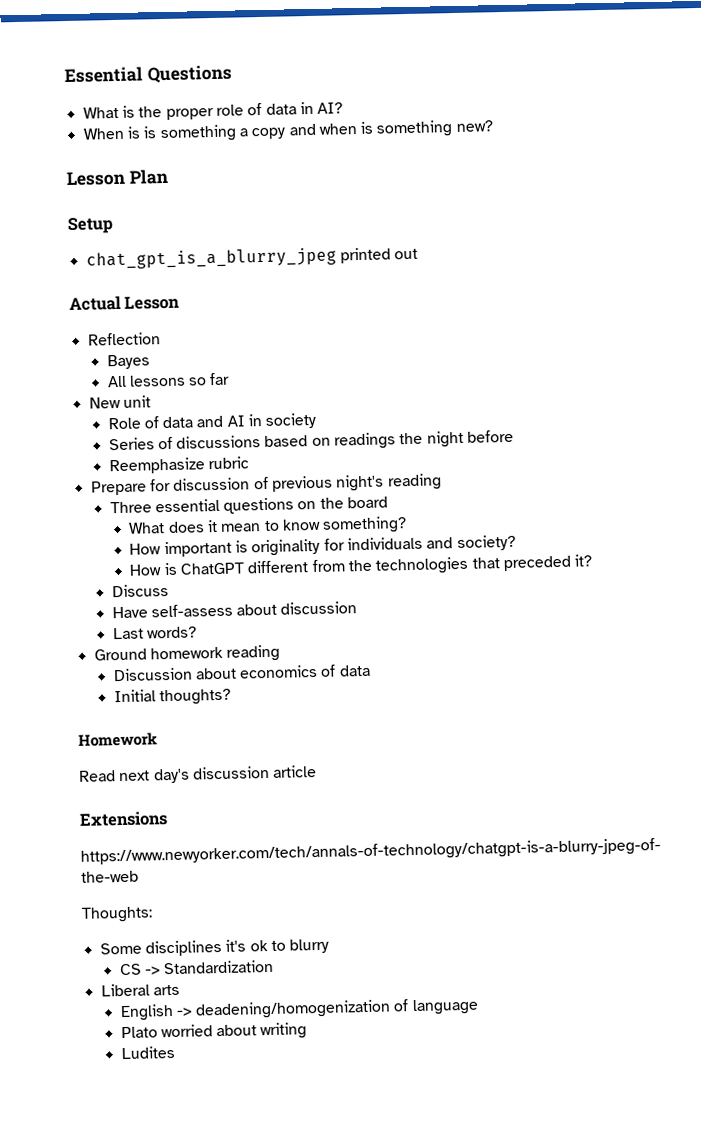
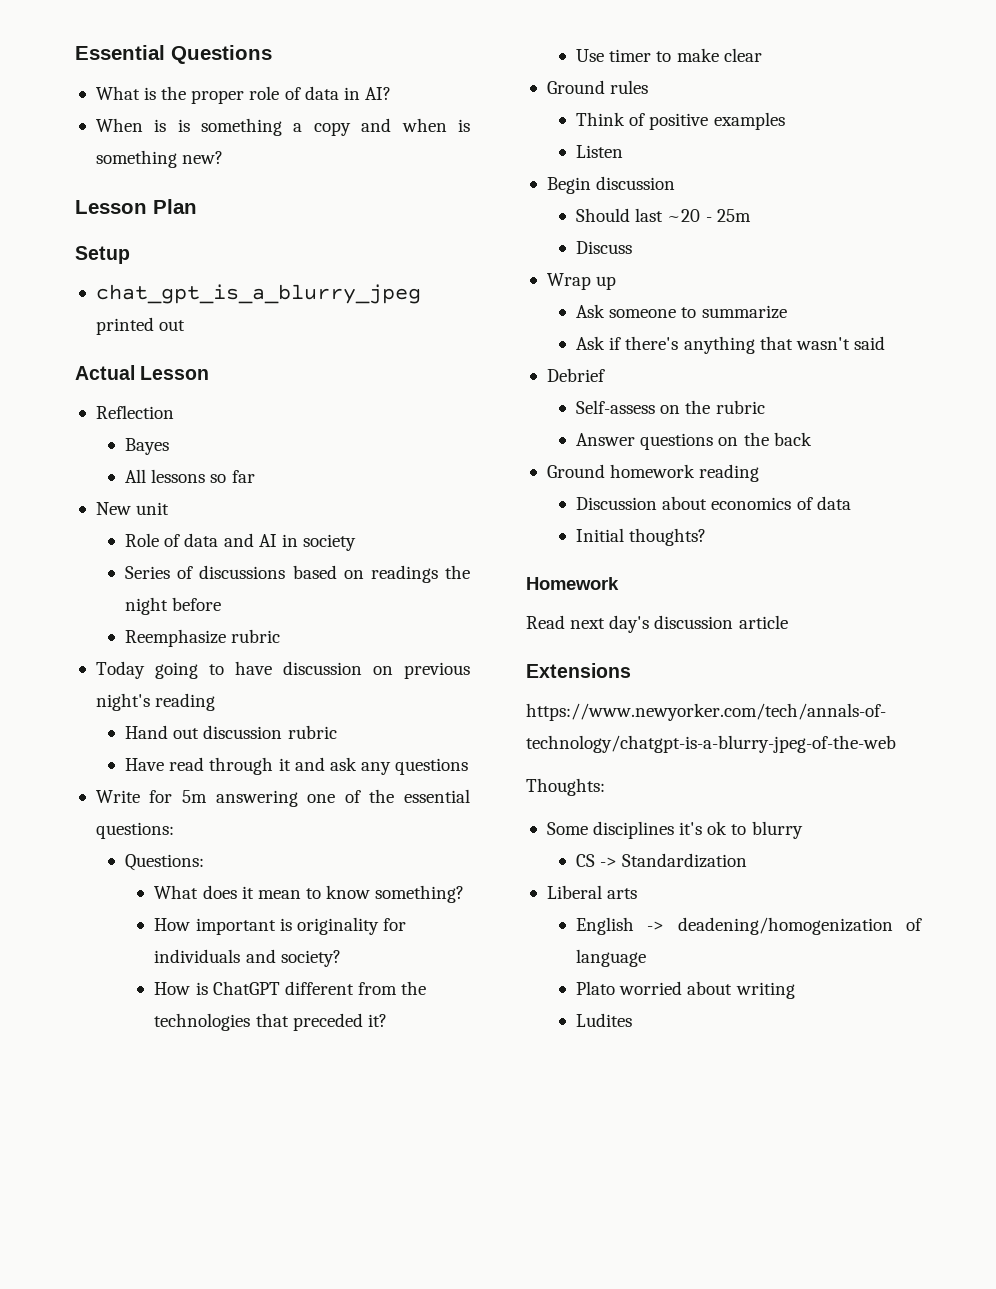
[90,473,442,496] [109,496,389,514] Prepare for discussion of previous night's reading // Three essential questions on the board -> [95,661,470,679] [95,693,216,711] [125,725,337,739] [125,757,469,775] [95,789,470,807] [95,822,174,839] [125,854,205,871] Today going to have discussion on previous night's reading // Hand out discussion rubric // Have read through it and ask any questions // Write for 5m answering one of the essential questions: // Questions:
[111,584,169,598] [111,601,358,619] [112,626,197,640] Discuss // Have self-assess about discussion // Last words? -> [576,48,762,62] [546,80,649,94] [576,112,785,130] [576,145,624,158] [546,176,676,194] [576,208,751,222] [576,241,633,254] [546,273,617,290] [576,304,787,319] [576,336,885,354] [546,368,605,382] [576,400,765,414] [576,432,812,450] Use timer to make clear // Ground rules // Think of positive examples // Listen // Begin discussion // Should last ~20 - 25m // Discuss // Wrap up // Ask someone to summarize // Ask if there's anything that wasn't said // Debrief // Self-assess on the rubric // Answer questions on the back

